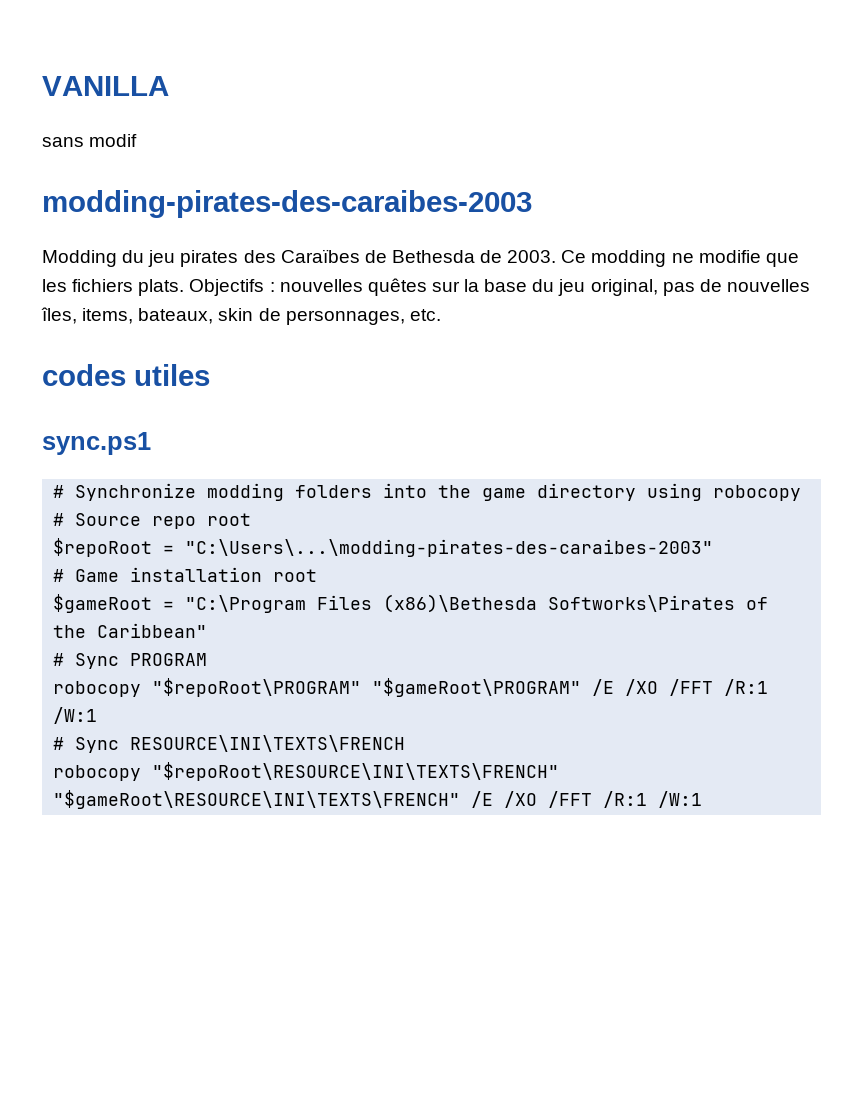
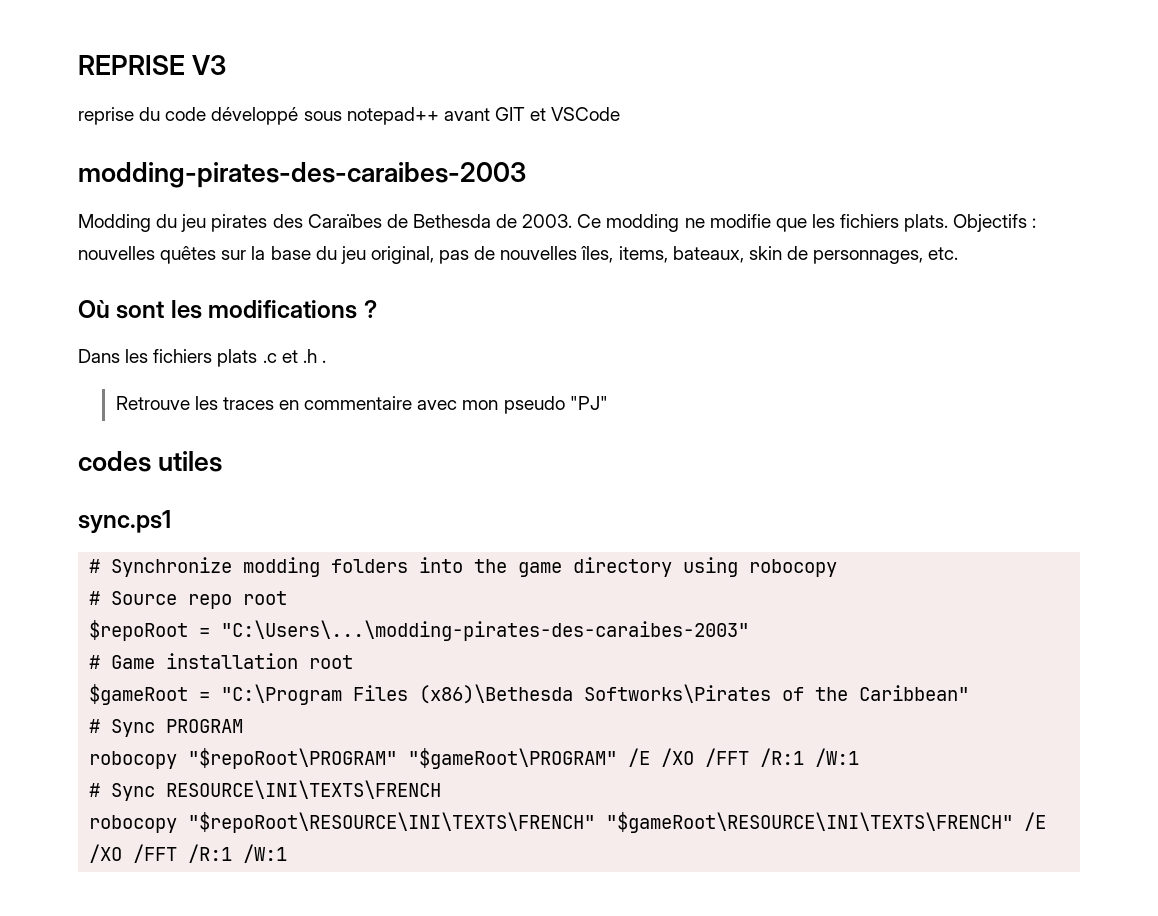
[42,76,169,96] [42,134,138,147] VANILLA // sans modif -> [78,55,227,75] [78,107,621,125] REPRISE V3 // reprise du code développé sous notepad++ avant GIT et VSCode
(441, 315) none -> [78,300,377,319] [78,349,326,367] [115,396,608,414] // Où sont les modifications ? // Dans les fichiers plats .c et .h . // Retrouve les traces en commentaire avec mon pseudo "PJ"

